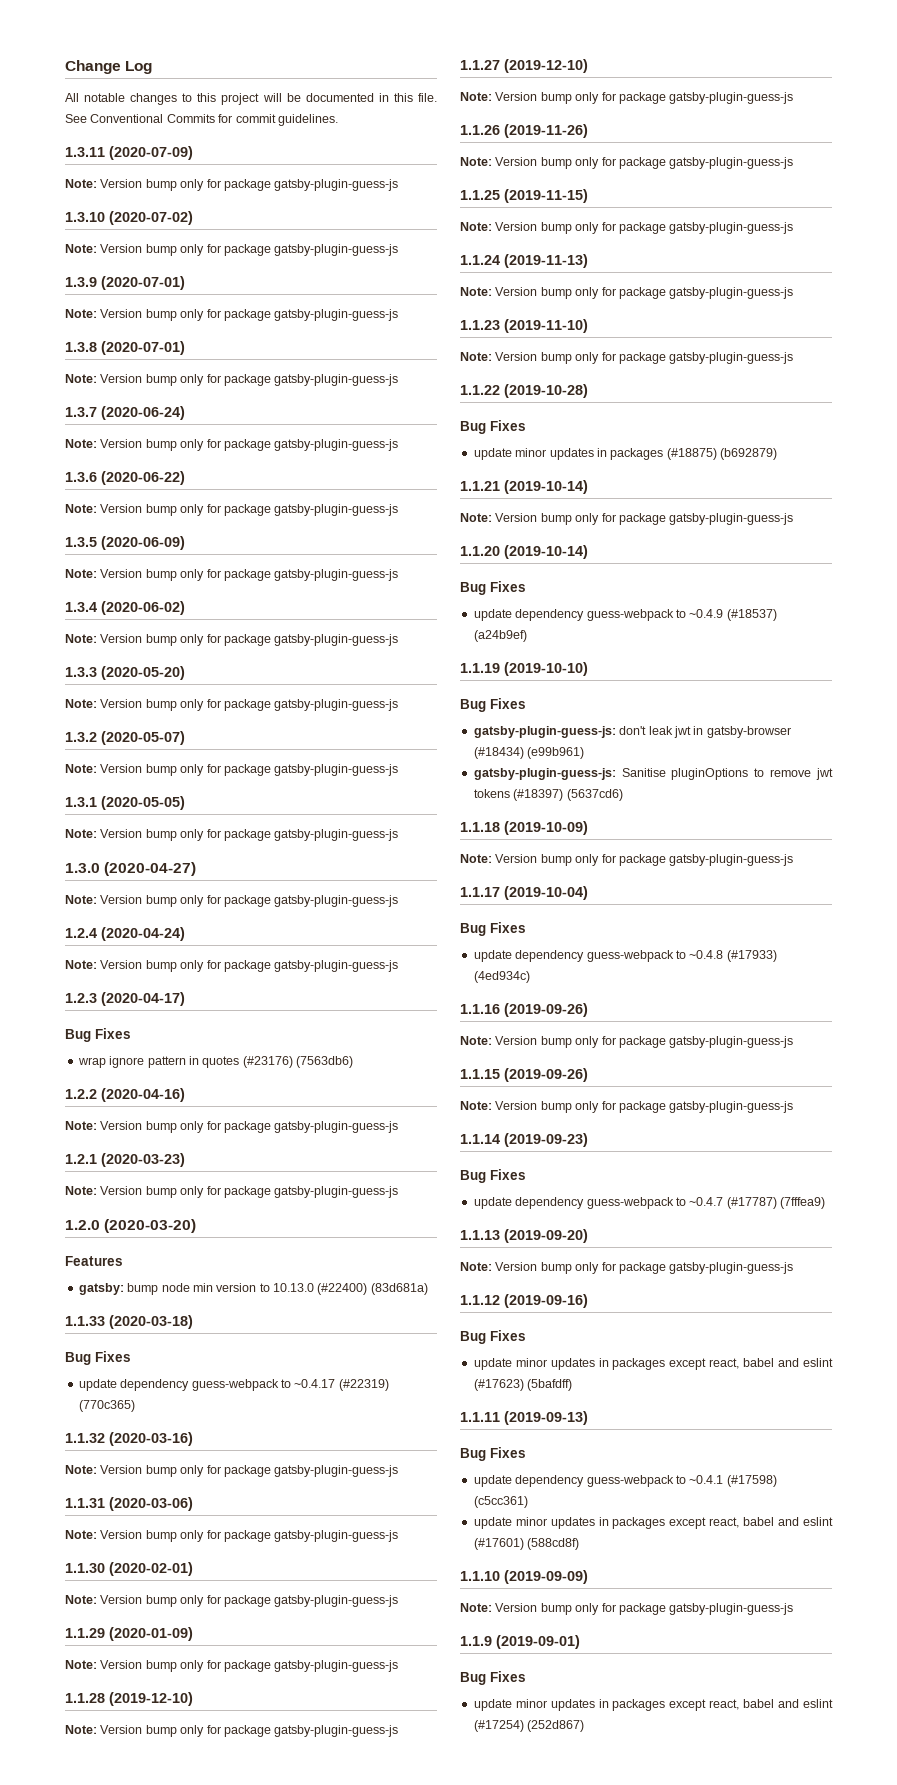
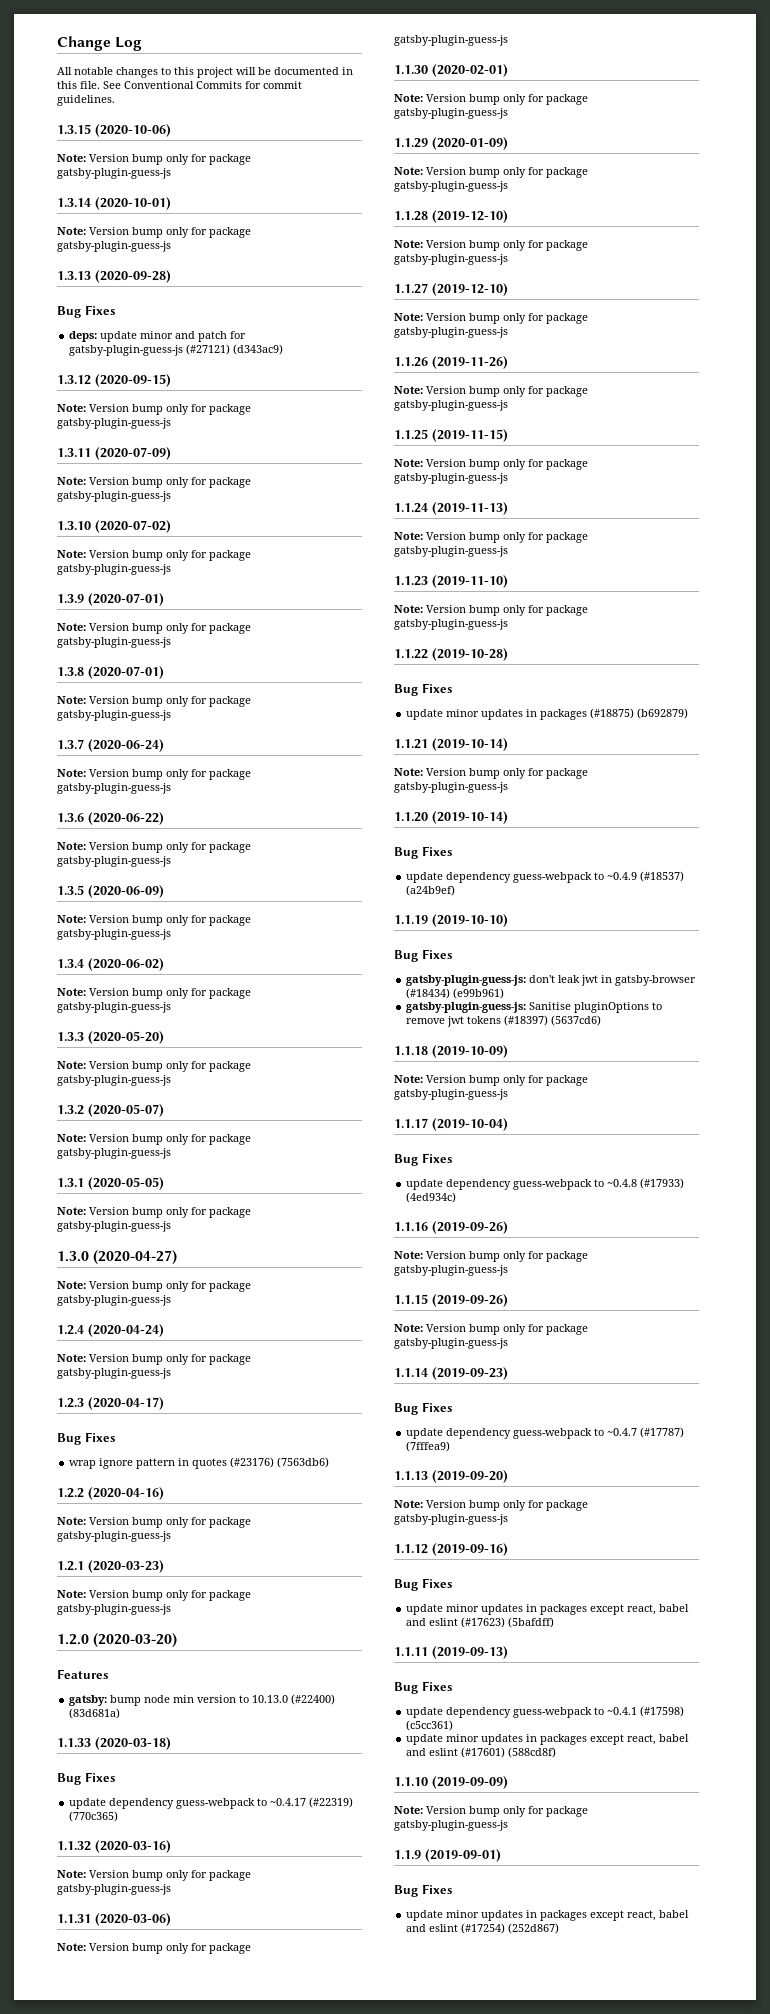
(338, 120) none -> [57,124,171,137] [57,154,251,165] [57,168,171,179] [57,197,171,210] [57,227,251,238] [57,241,171,252] [57,270,171,283] [57,305,115,318] [69,331,247,342] [69,344,284,356] [57,374,171,387] [57,404,251,415] [57,418,171,429] // 1.3.15 (2020-10-06) // Note: Version bump only for package gatsby-plugin-guess-js // 1.3.14 (2020-10-01) // Note: Version bump only for package gatsby-plugin-guess-js // 1.3.13 (2020-09-28) // Bug Fixes // deps: update minor and patch for gatsby-plugin-guess-js (#27121) (d343ac9) // 1.3.12 (2020-09-15) // Note: Version bump only for package gatsby-plugin-guess-js

